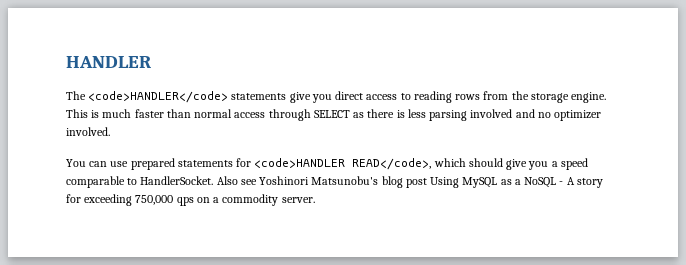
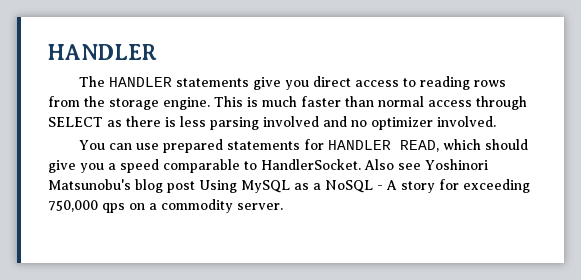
[88,91,229,103] <code>HANDLER</code> -> [109,77,173,87] HANDLER
[254,158,432,170] <code>HANDLER READ</code>, -> [328,140,440,152] HANDLER READ,

